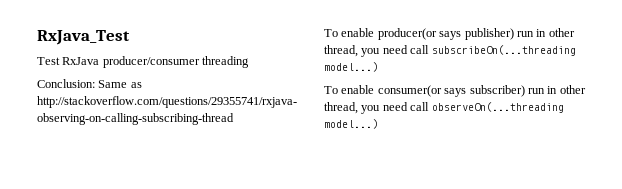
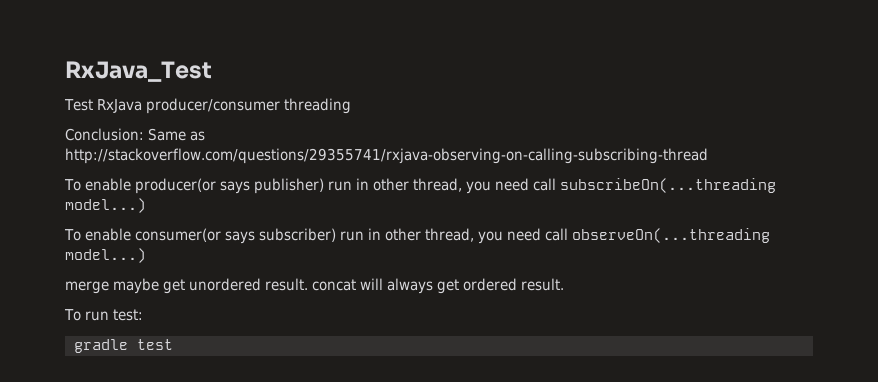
(378, 124) none -> [65,278,564,294] [64,309,143,321] [73,339,173,353] // merge maybe get unordered result. concat will always get ordered result. // To run test: // gradle test

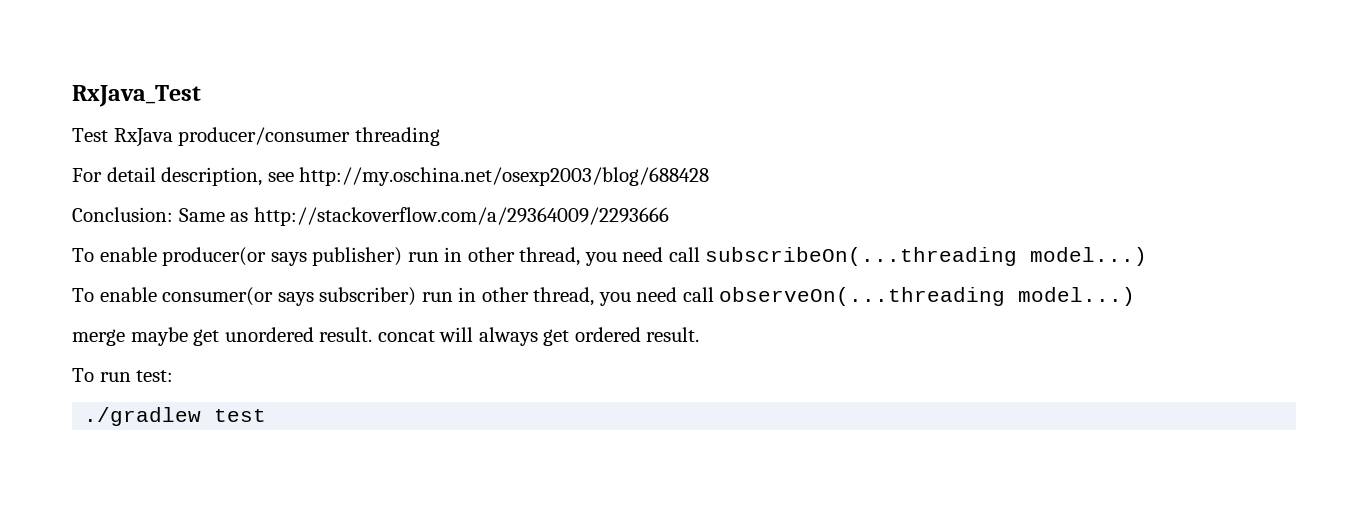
(351, 106) none -> [72,167,710,186] // For detail description, see http://my.oschina.net/osexp2003/blog/688428
[65,148,708,164] http://stackoverflow.com/questions/29355741/rxjava-observing-on-calling-subscribing-thread -> [253,207,669,226] http://stackoverflow.com/a/29364009/2293666
[73,339,128,353] gradle -> [84,407,202,426] ./gradlew

